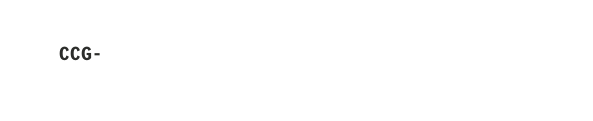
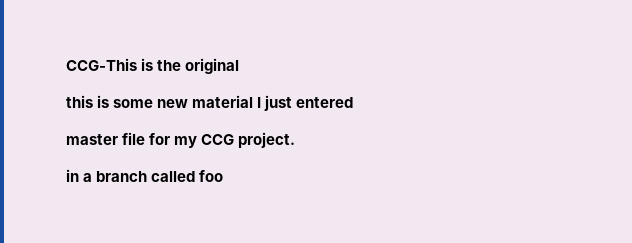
[59,46,103,61] CCG- -> [66,58,240,74] [66,95,354,111] [66,132,296,148] [66,169,224,182] CCG-This is the original // this is some new material I just entered // master file for my CCG project. // in a branch called foo

